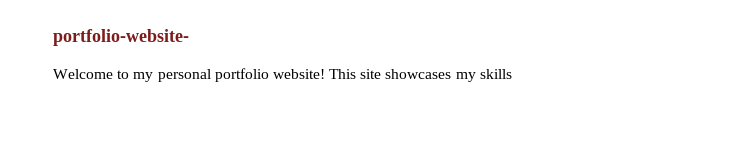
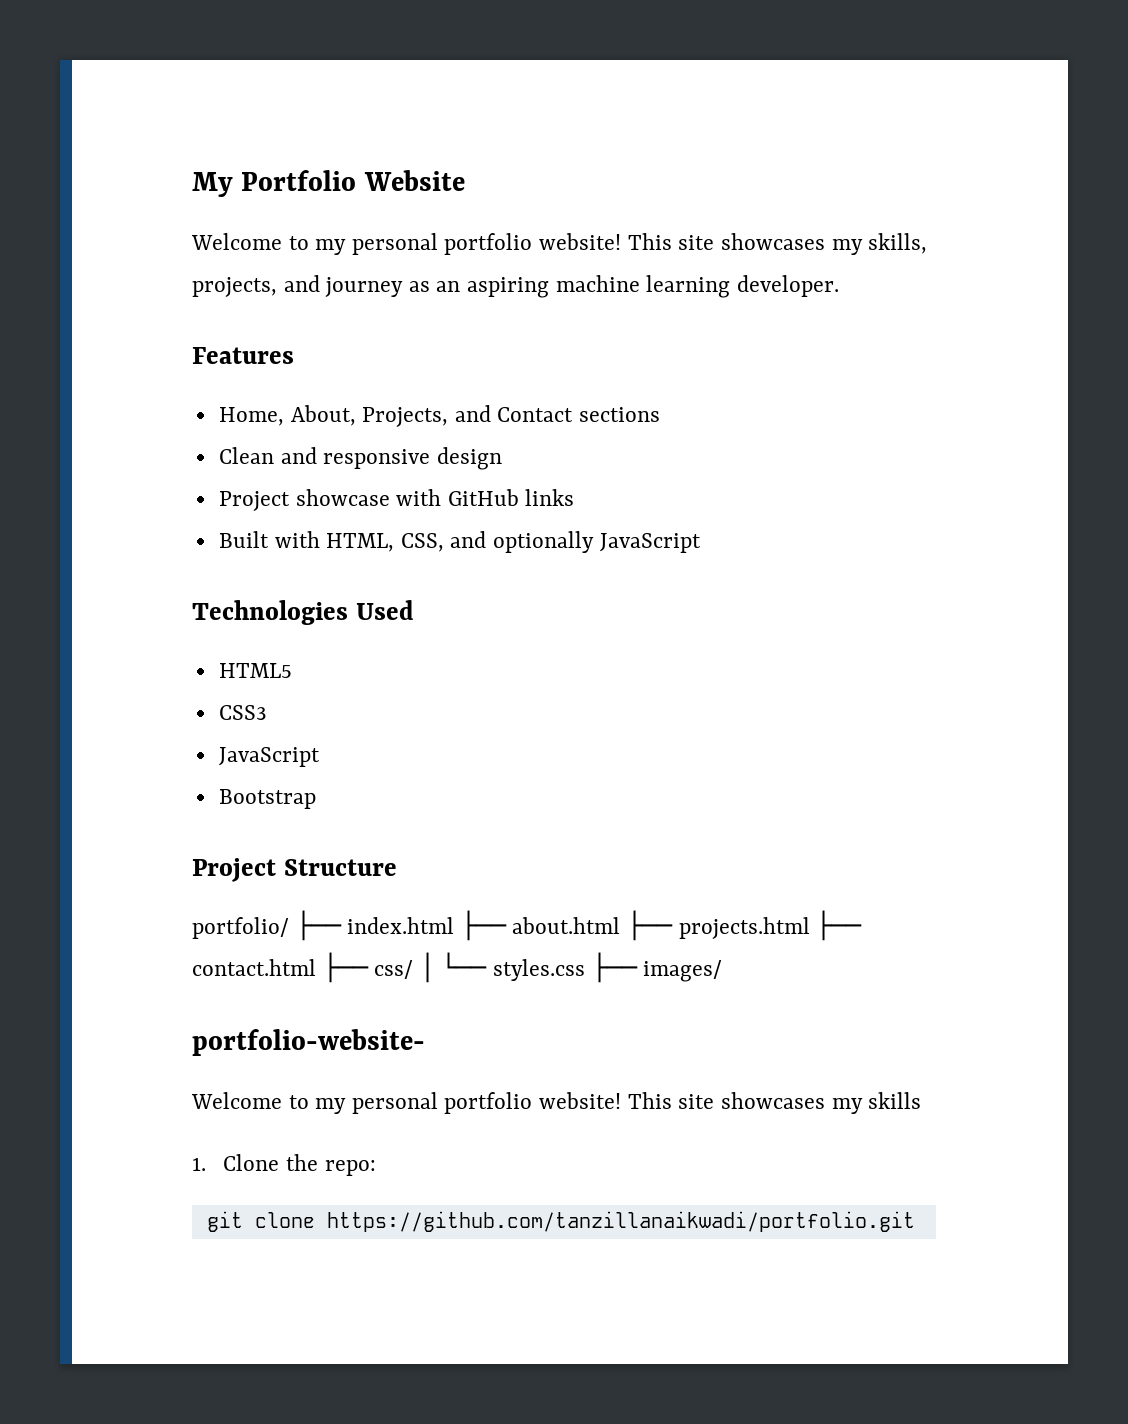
(53, 37) none -> [192,170,465,197] [191,233,928,255] [192,275,839,298] [192,347,294,364] [218,405,661,427] [218,447,502,470] [218,489,575,511] [218,531,701,553] [192,600,414,625] [218,663,292,678] [218,705,267,720] [218,747,320,767] [218,789,316,809] [192,858,397,882] [192,910,863,941] [192,952,723,983] My Portfolio Website // Welcome to my personal portfolio website! This site showcases my skills, projects, and journey as an aspiring machine learning developer. // Features // Home, About, Projects, and Contact sections // Clean and responsive design // Project showcase with GitHub links // Built with HTML, CSS, and optionally JavaScript // Technologies Used // HTML5 // CSS3 // JavaScript // Bootstrap // Project Structure // portfolio/ ├── index.html ├── about.html ├── projects.html ├── contact.html ├── css/ │ └── styles.css ├── images/ //
(512, 74) none -> [192,1154,376,1176] [206,1211,915,1232] // 1. Clone the repo: // git clone https://github.com/tanzillanaikwadi/portfolio.git

